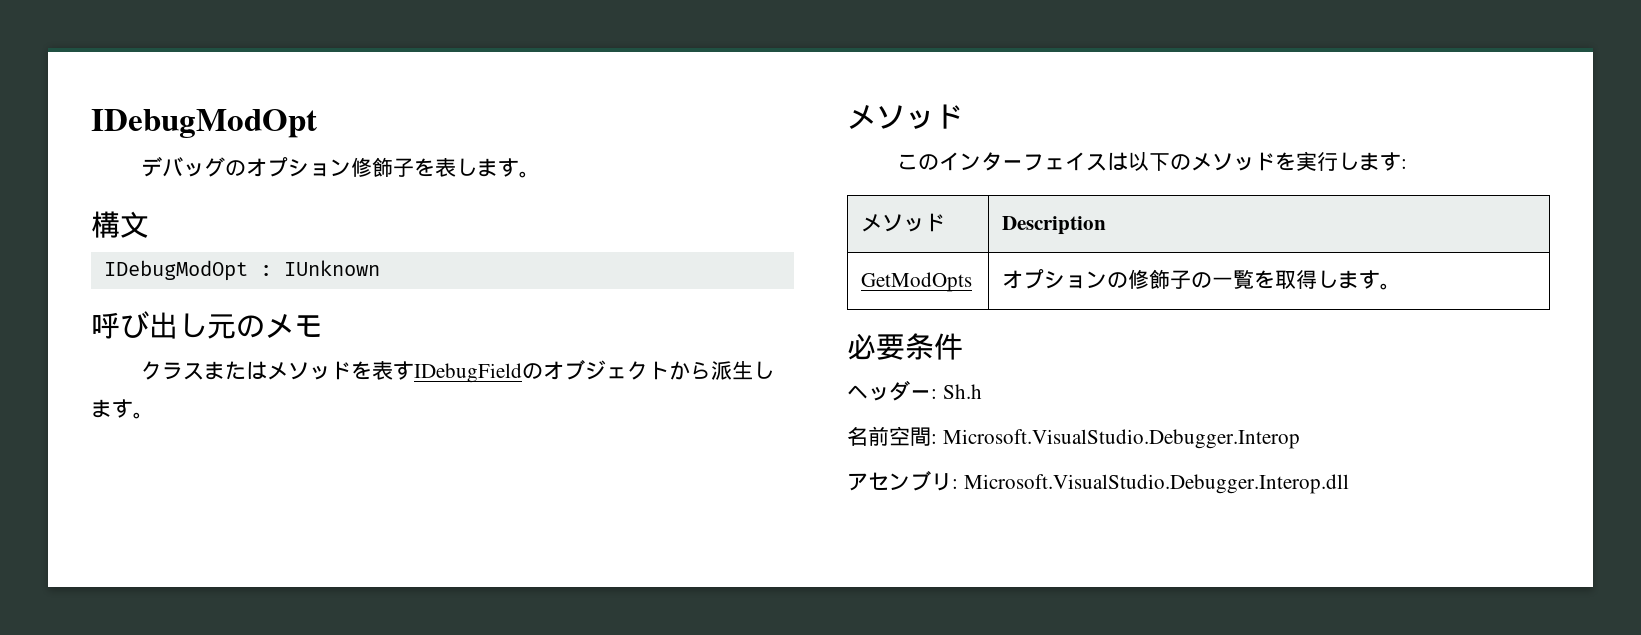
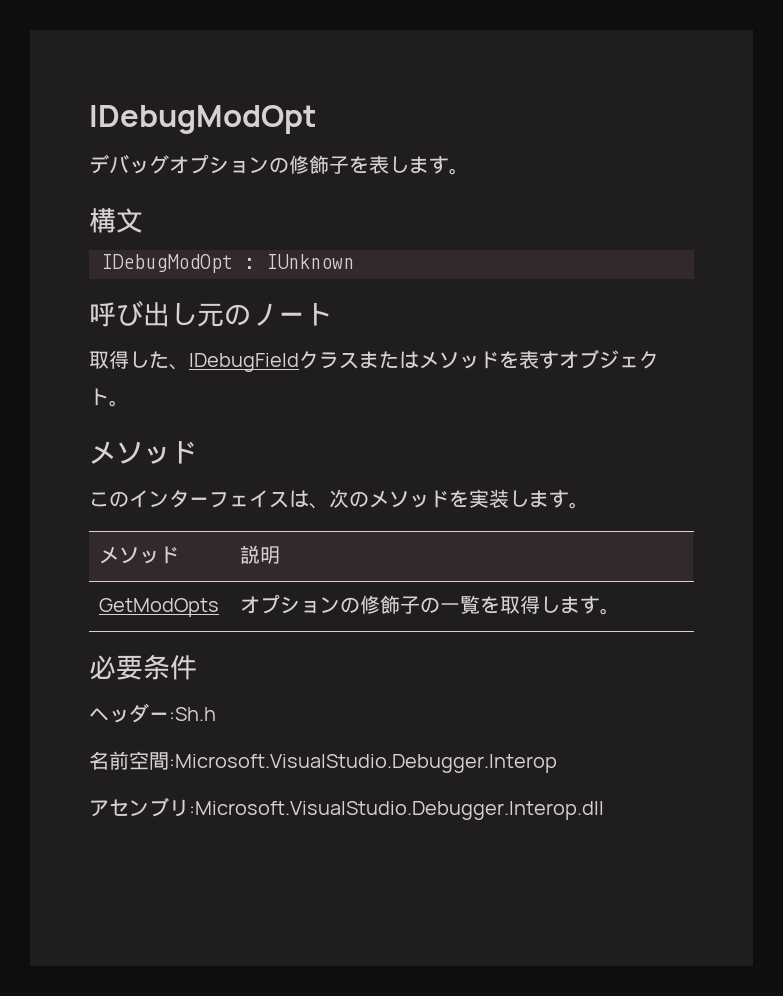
[224,157,351,177] のオプション -> [169,154,289,174] オプションの
[265,314,323,338] メモ // -> [251,303,332,326] [89,350,299,372] ノート // 取得した、IDebugField
[413,363,543,383] IDebugFieldの -> (559, 360) none
[668,361,774,380] [91,399,133,418] から派生します -> (109, 397) none
[1127,152,1170,171] 以下 -> [309,489,349,509] 、次
[1316,152,1407,171] 行します: -> [489,489,589,509] 装します。
[1001,216,1106,235] Description -> [240,545,281,564] 説明
[931,384,982,399] : Sh.h -> [169,707,216,721] :Sh.h
[931,429,1300,449] : Microsoft.VisualStudio.Debugger.Interop -> [169,754,557,773] :Microsoft.VisualStudio.Debugger.Interop
[952,474,1349,494] : Microsoft.VisualStudio.Debugger.Interop.dll -> [189,801,604,820] :Microsoft.VisualStudio.Debugger.Interop.dll

